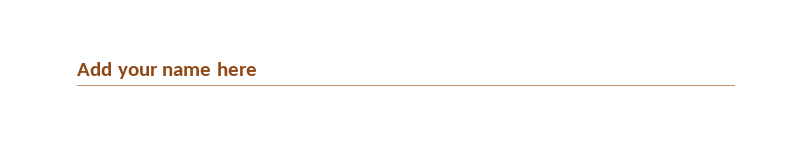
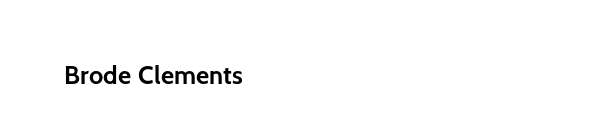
[77,62,257,79] Add your name here -> [64,65,243,84] Brode Clements

